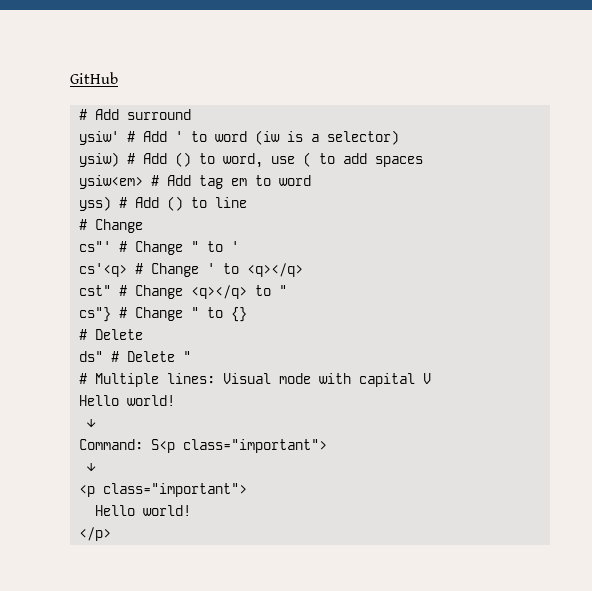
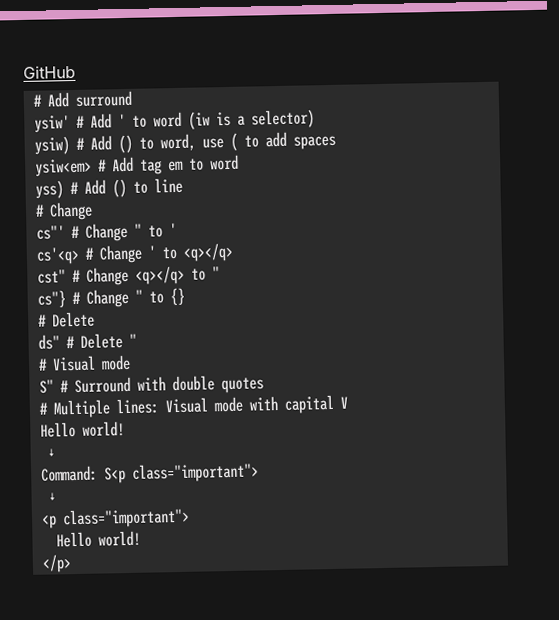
(192, 356) none -> [37,354,131,372] [38,375,264,394] // # Visual mode // S" # Surround with double quotes

